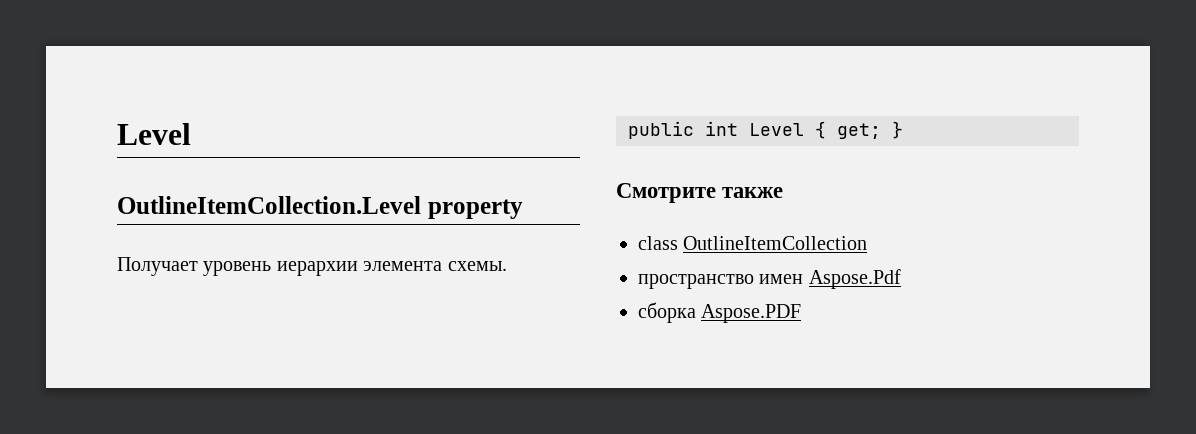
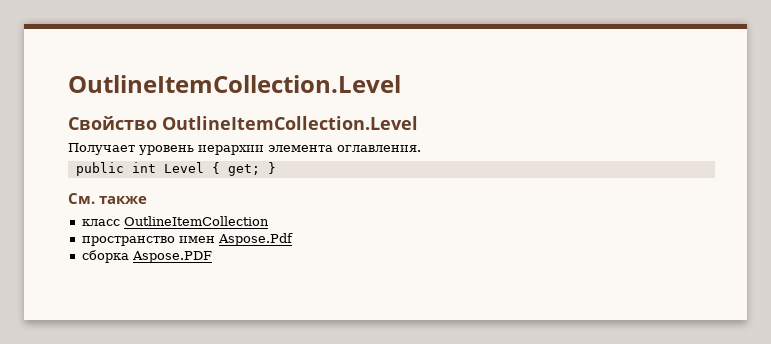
[117,123,191,145] [117,196,523,219] Level // OutlineItemCollection.Level property -> [68,75,401,93] [68,116,418,130] OutlineItemCollection.Level // Свойство OutlineItemCollection.Level
[447,261,507,271] схемы. -> [337,145,421,152] оглавления.
[616,183,716,203] Смотрите -> [68,193,95,204] См.
[638,236,678,250] class -> [81,219,120,226] класс

